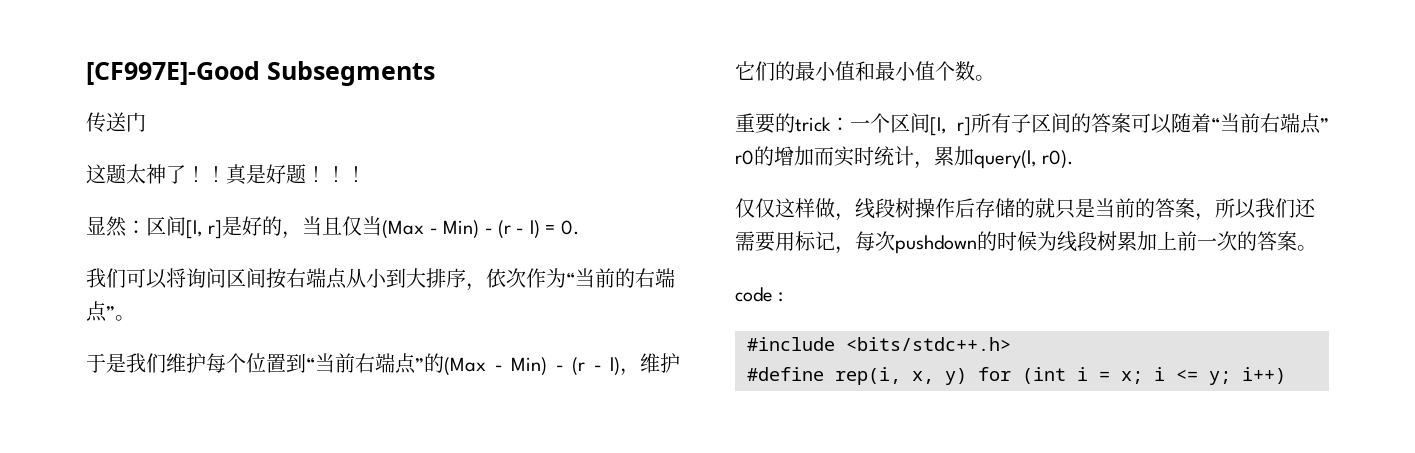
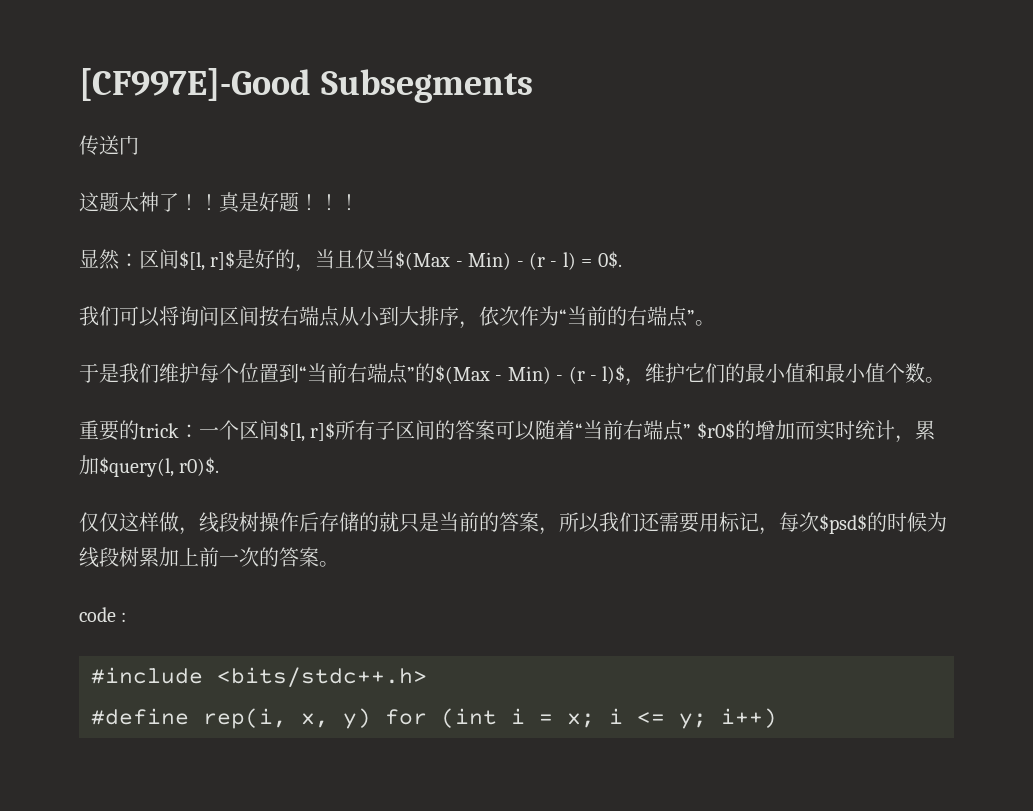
[186,220,223,239] [l, r] -> [179,251,236,271] $[l, r]$
[382,220,425,239] (Max -> [395,251,451,270] $(Max
[560,220,579,235] 0. -> [597,251,622,268] 0$.
[444,357,620,376] (Max - Min) - (r - l) -> [435,365,626,384] $(Max - Min) - (r - l)$
[930,117,971,136] [l, r] -> [279,422,336,442] $[l, r]$
[735,150,754,165] r0 -> [696,422,735,439] $r0$
[974,150,1074,169] query(l, r0). -> [99,457,220,477] $query(l, r0)$.
[895,235,977,254] pushdown -> [819,514,867,534] $psd$

